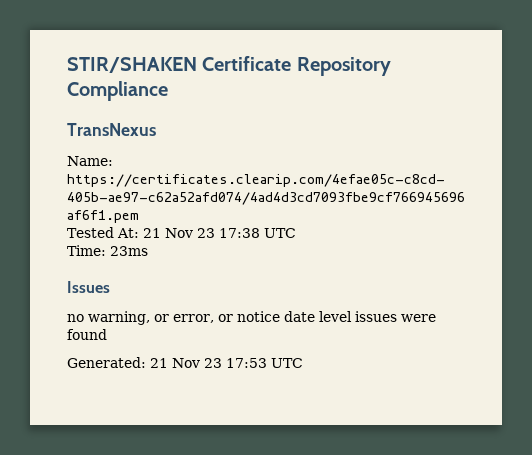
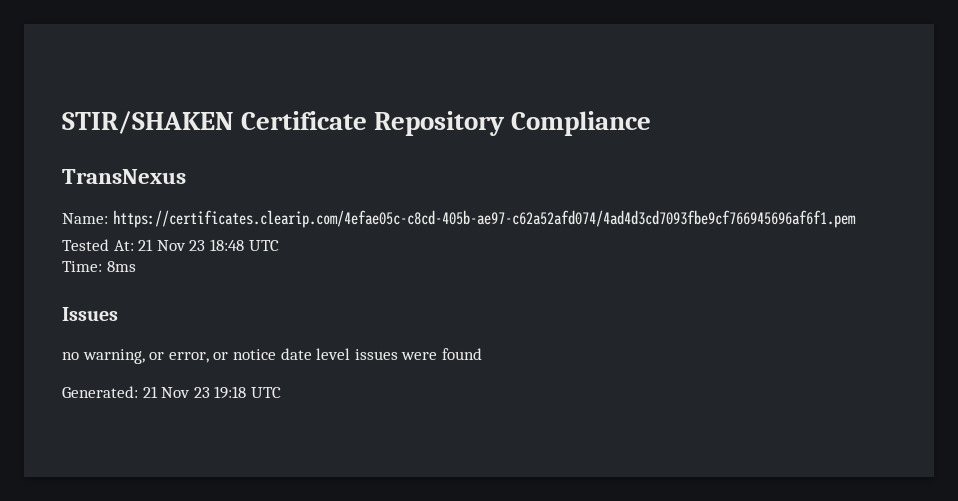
[218,228,260,238] 17:38 -> [209,239,244,251] 18:48
[110,246,148,256] 23ms -> [106,261,136,272] 8ms
[226,358,267,368] 17:53 -> [214,386,247,399] 19:18

